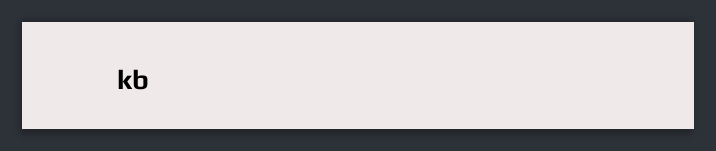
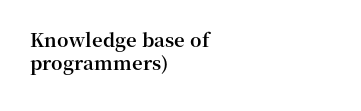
[117,69,149,90] kb -> [30,31,212,52] [30,55,168,75] Knowledge base of programmers)

